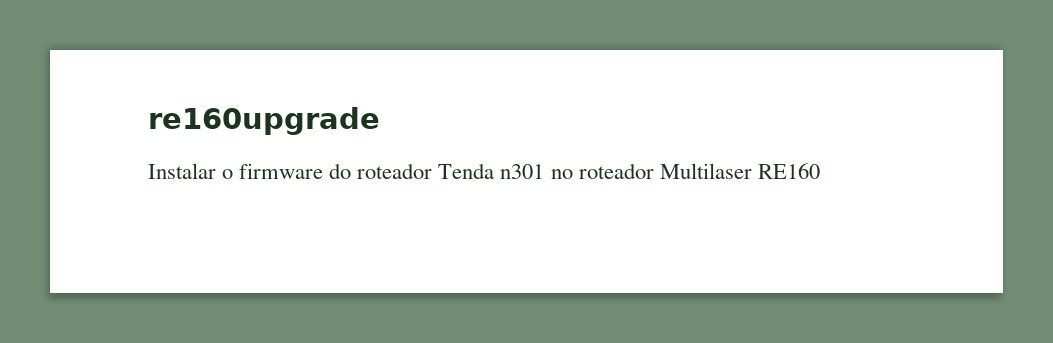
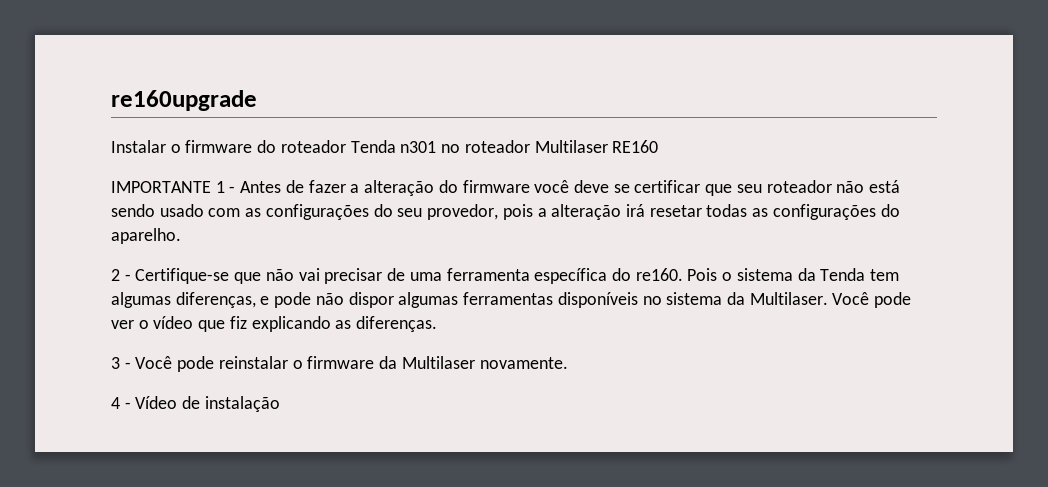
(820, 171) none -> [111,180,901,196] [111,204,900,220] [111,228,181,244] [111,268,900,284] [111,292,912,308] [111,316,438,332] [111,356,568,372] [111,396,280,412] // IMPORTANTE 1 - Antes de fazer a alteração do firmware você deve se certificar que seu roteador não está sendo usado com as configurações do seu provedor, pois a alteração irá resetar todas as configurações do aparelho. // 2 - Certifique-se que não vai precisar de uma ferramenta específica do re160. Pois o sistema da Tenda tem algumas diferenças, e pode não dispor algumas ferramentas disponíveis no sistema da Multilaser. Você pode ver o vídeo que fiz explicando as diferenças. // 3 - Você pode reinstalar o firmware da Multilaser novamente. // 4 - Vídeo de instalação

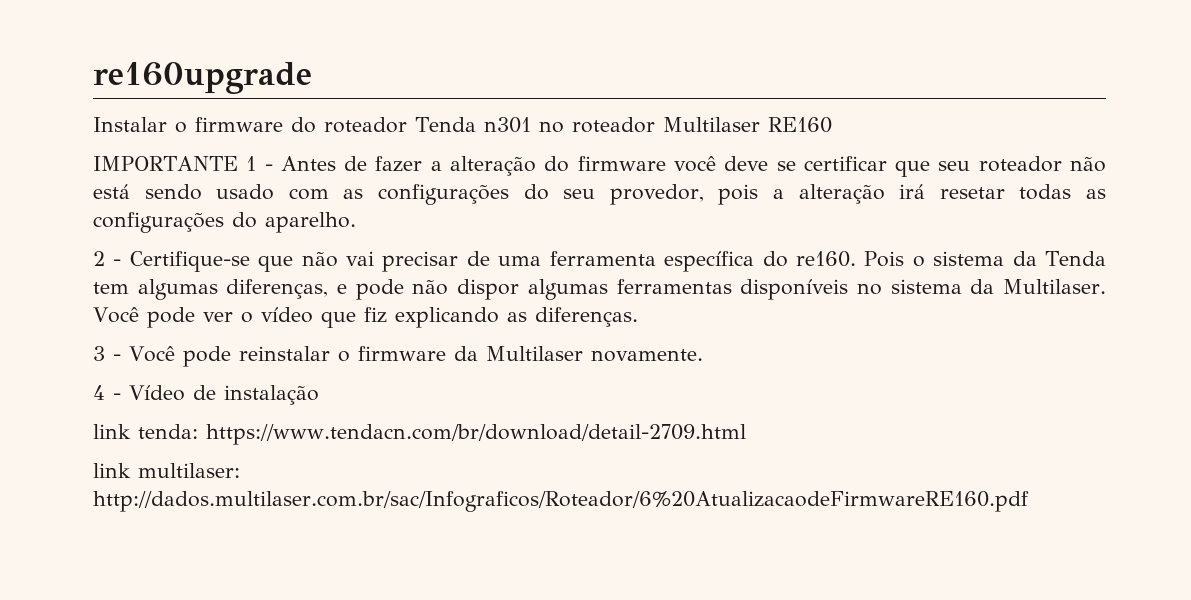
(280, 404) none -> [93,424,746,445] [93,463,240,478] [93,491,1029,512] // link tenda: https://www.tendacn.com/br/download/detail-2709.html // link multilaser: http://dados.multilaser.com.br/sac/Infograficos/Roteador/6%20AtualizacaodeFirmwareRE160.pdf

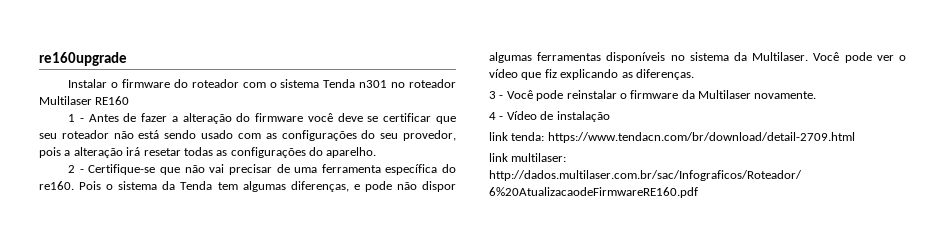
(407, 125) none -> [242,79,320,88] com o sistema
[93,156,238,171] IMPORTANTE -> (130, 100) none

